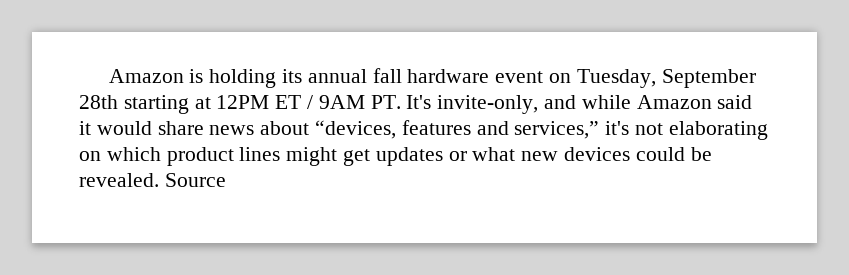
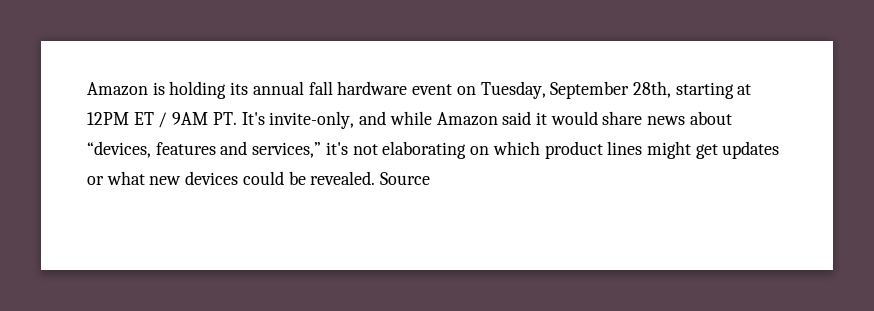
[79,95,118,109] 28th -> [632,81,671,98] 28th,

